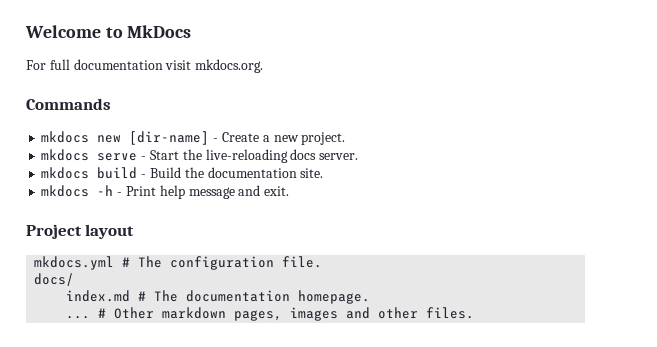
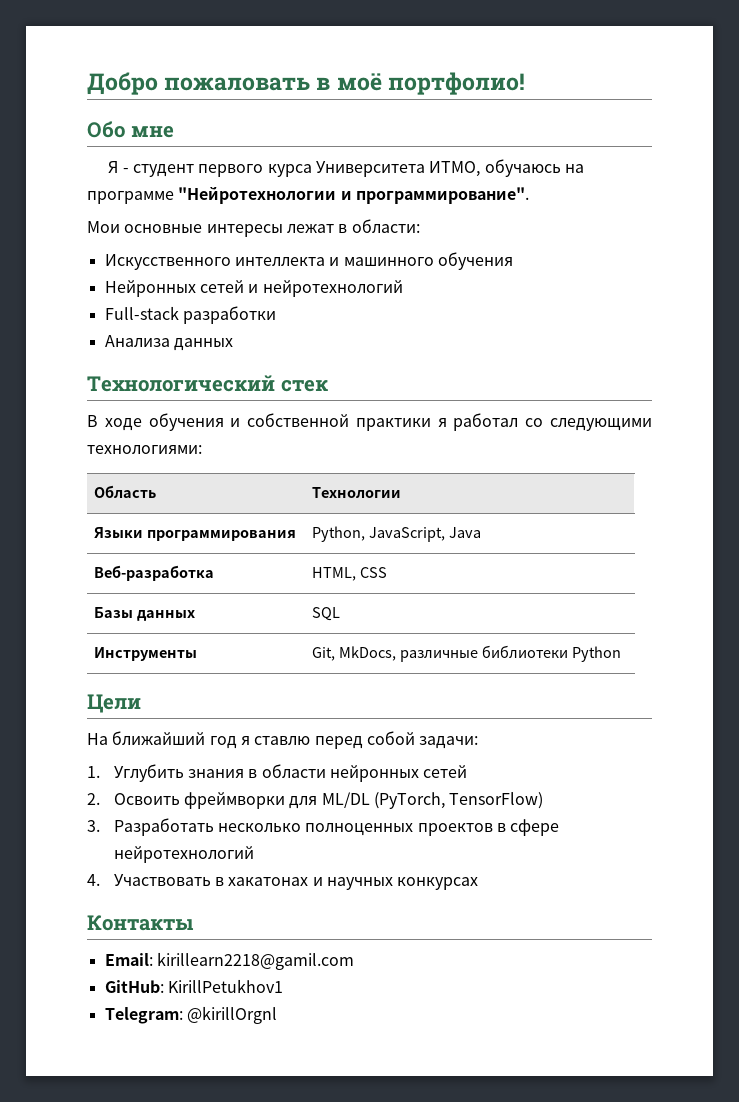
[25,25,192,38] [26,59,264,73] [26,98,111,110] [41,131,346,145] [41,149,359,163] [41,167,324,179] [41,185,290,199] [26,224,135,239] [34,256,323,270] [34,273,75,286] [66,290,371,304] [66,307,475,321] Welcome to MkDocs // For full documentation visit mkdocs.org. // Commands // mkdocs new [dir-name] - Create a new project. // mkdocs serve - Start the live-reloading docs server. // mkdocs build - Build the documentation site. // mkdocs -h - Print help message and exit. // Project layout // mkdocs.yml # The configuration file. // docs/ // index.md # The documentation homepage. // ... # Other markdown pages, images and other files. -> [87,72,525,95] [87,121,174,138] [108,159,584,177] [87,187,529,204] [87,219,420,237] [104,252,513,270] [104,280,403,297] [104,306,276,324] [104,335,233,351] [87,375,328,392] [87,413,652,431] [87,445,202,454] [94,485,157,498] [312,487,402,498] [94,527,297,541] [312,526,482,542] [94,565,215,581] [312,567,388,581] [94,607,196,621] [312,607,341,621] [94,647,198,661] [312,645,621,662] [87,694,141,713] [87,731,479,749] [87,764,468,782] [87,792,544,809] [87,818,560,836] [113,846,254,863] [87,874,479,890] [87,915,194,931] [104,952,354,970] [104,979,283,993] [104,1006,277,1024] Добро пожаловать в моё портфолио! // Обо мне // Я - студент первого курса Университета ИТМО, обучаюсь на программе "Нейротехнологии и программирование". // Мои основные интересы лежат в области: // Искусственного интеллекта и машинного обучения // Нейронных сетей и нейротехнологий // Full-stack разработки // Анализа данных // Технологический стек // В ходе обучения и собственной практики я работал со следующими технологиями: // Область | Технологии // Языки программирования | Python, JavaScript, Java // Веб-разработка | HTML, CSS // Базы данных | SQL // Инструменты | Git, MkDocs, различные библиотеки Python // Цели // На ближайший год я ставлю перед собой задачи: // 1. Углубить знания в области нейронных сетей // 2. Освоить фреймворки для ML/DL (PyTorch, TensorFlow) // 3. Разработать несколько полноценных проектов в сфере нейротехнологий // 4. Участвовать в хакатонах и научных конкурсах // Контакты // Email: kirillearn2218@gamil.com // GitHub: KirillPetukhov1 // Telegram: @kirillOrgnl

